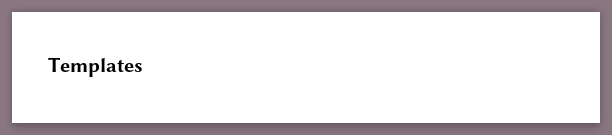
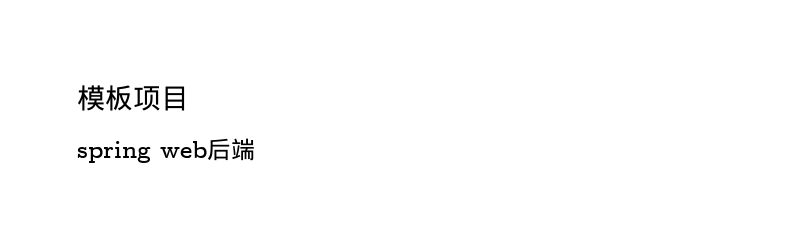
[48,57,143,77] Templates -> [77,85,189,111] [77,138,255,163] 模板项目 // spring web后端

